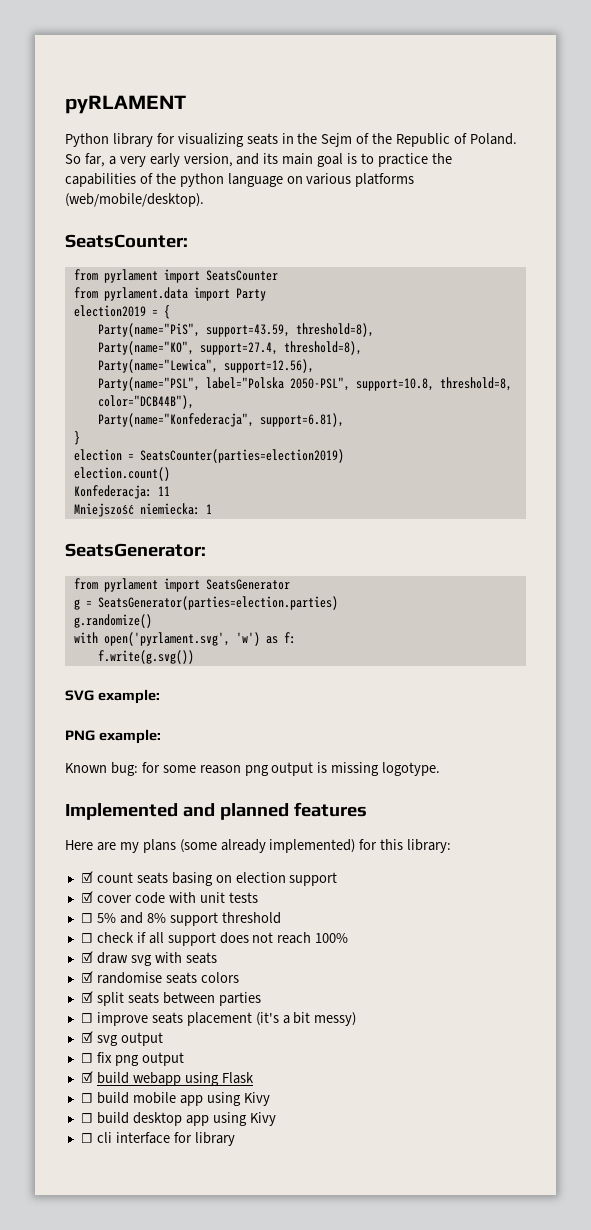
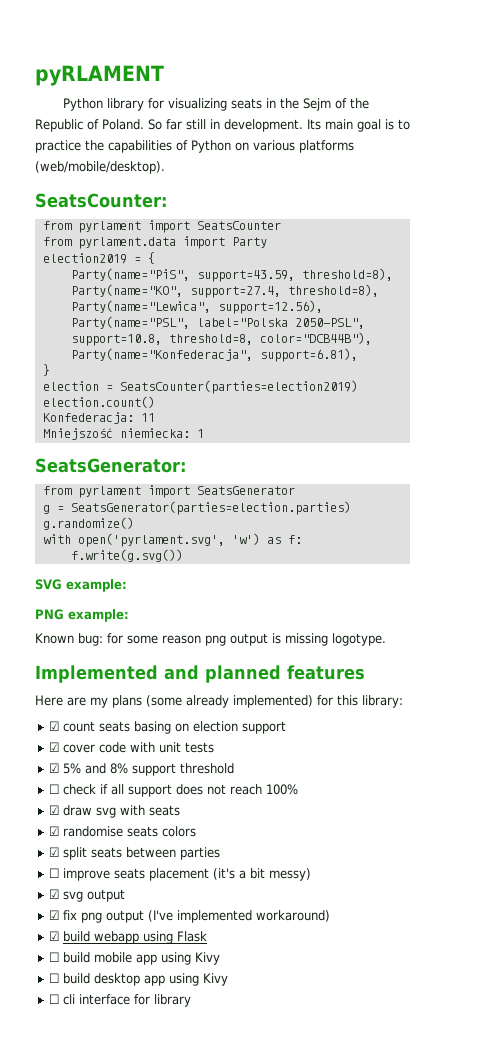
[84,153,279,167] far, a very early version, and its -> [166,119,321,132] far still in development. Its
[155,173,283,187] the python language -> [191,140,231,153] Python
[80,913,93,923] ☐ -> [49,763,60,773] ☑
[80,1053,93,1063] ☐ -> [49,910,60,920] ☑
(184, 1059) none -> [148,910,331,923] (I've implemented workaround)

